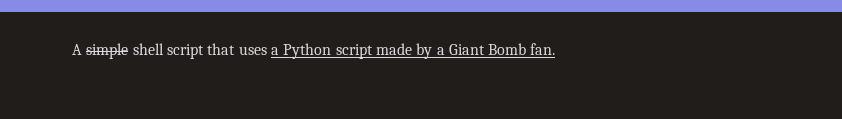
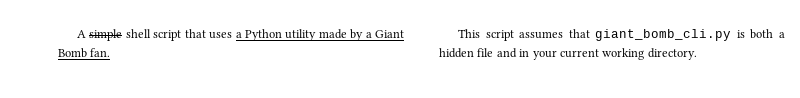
[335,44,373,59] script -> [285,29,317,41] utility
(556, 49) none -> [458,29,785,41] [439,48,697,60] // This script assumes that giant_bomb_cli.py is both a hidden file and in your current working directory.

